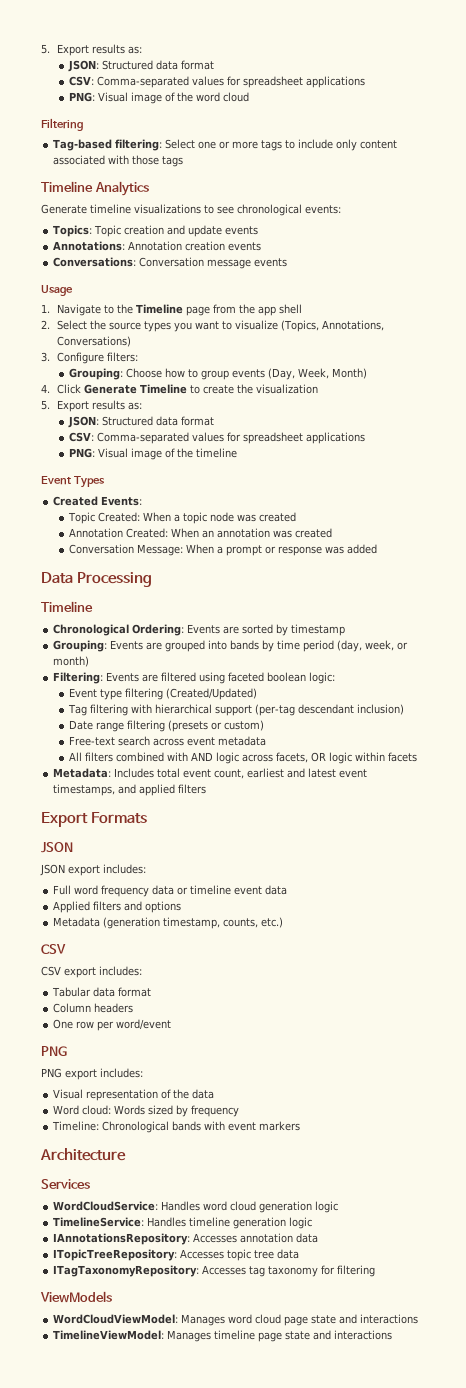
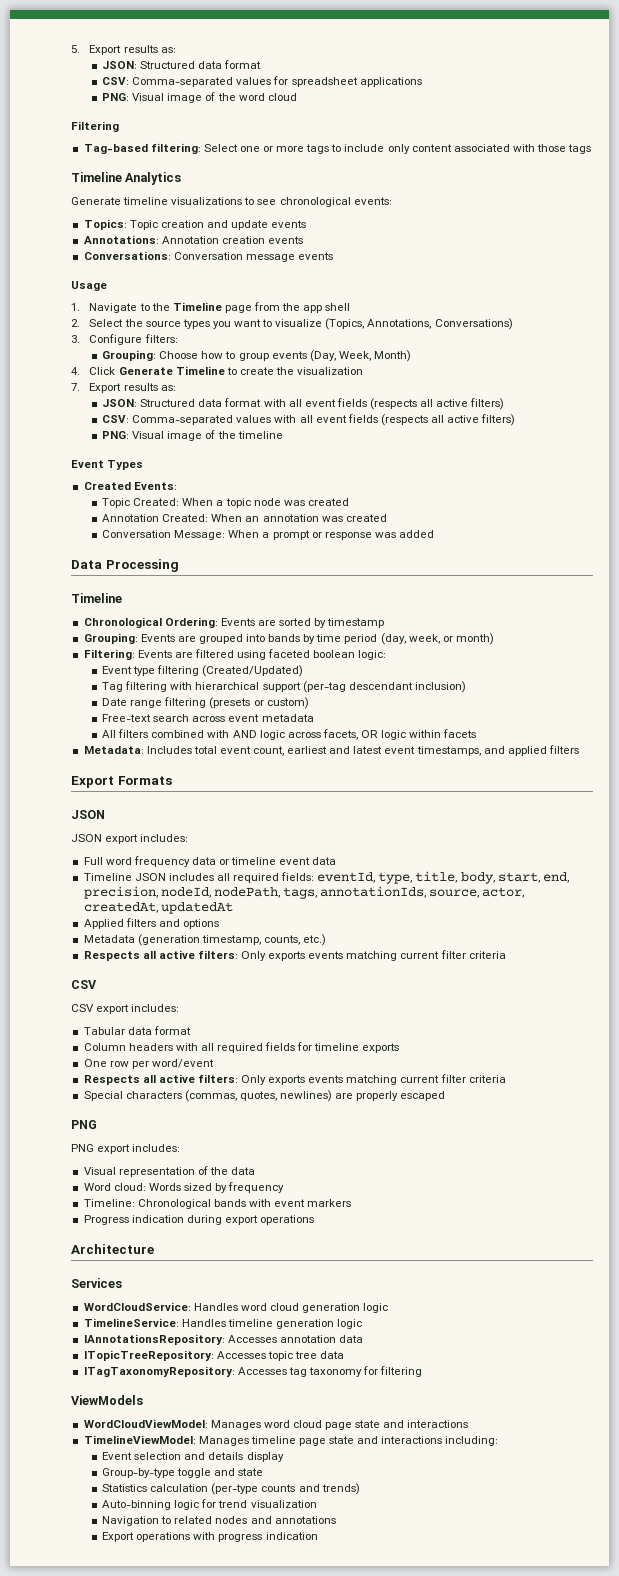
[41,400,143,412] [68,416,215,428] [69,432,366,444] 5. Export results as: // JSON: Structured data format // CSV: Comma-separated values for spreadsheet applications -> [71,383,176,393] [102,398,505,410] [102,414,516,426] 7. Export results as: // JSON: Structured data format with all event fields (respects all active filters) // CSV: Comma-separated values with all event fields (respects all active filters)
(288, 890) none -> [83,871,569,884] [83,886,525,899] [83,902,233,914] // Timeline JSON includes all required fields: eventId, type, title, body, start, end, precision, nodeId, nodePath, tags, annotationIds, source, actor, createdAt, updatedAt
(284, 922) none -> [83,950,506,961] // Respects all active filters: Only exports events matching current filter criteria
[53,1019,172,1031] // One row per word/event -> [175,1042,400,1053] [83,1059,214,1069] [83,1074,506,1085] [83,1090,446,1102] with all required fields for timeline exports // One row per word/event // Respects all active filters: Only exports events matching current filter criteria // Special characters (commas, quotes, newlines) are properly escaped
(301, 1126) none -> [83,1215,315,1225] // Progress indication during export operations
(393, 1335) none -> [445,1436,499,1446] [102,1452,284,1462] [102,1468,264,1478] [102,1483,360,1495] [102,1499,317,1510] [102,1516,336,1526] [102,1532,318,1542] including: // Event selection and details display // Group-by-type toggle and state // Statistics calculation (per-type counts and trends) // Auto-binning logic for trend visualization // Navigation to related nodes and annotations // Export operations with progress indication

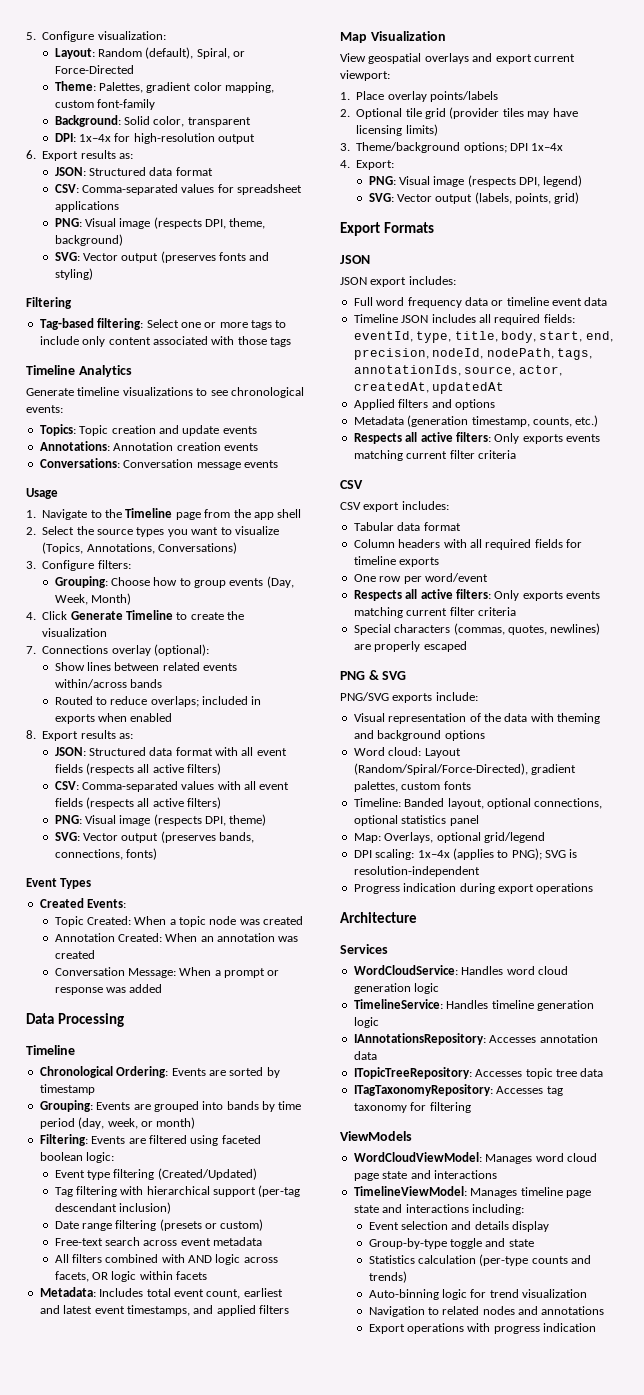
(80, 49) none -> [42,31,166,42] [54,47,246,59] [54,65,134,74] [54,81,275,93] [54,99,155,110] [54,115,251,127] [54,133,256,144] [26,150,36,159] Configure visualization: // Layout: Random (default), Spiral, or Force-Directed // Theme: Palettes, gradient color mapping, custom font-family // Background: Solid color, transparent // DPI: 1x–4x for high-resolution output // 6.
[205,92,297,101] of the word cloud -> [153,217,266,229] [54,234,123,246] [54,251,270,263] [54,268,93,280] (respects DPI, theme, background) // SVG: Vector output (preserves fonts and styling)
(80, 387) none -> [42,644,209,656] [54,662,238,671] [54,679,162,688] [54,696,262,707] [54,713,173,724] [26,730,36,739] Connections overlay (optional): // Show lines between related events within/across bands // Routed to reduce overlaps; included in exports when enabled // 8.
[205,430,283,439] of the timeline -> [153,814,267,826] [54,831,255,843] [54,848,157,860] (respects DPI, theme) // SVG: Vector output (preserves bands, connections, fonts)
(579, 749) none -> [340,31,446,43] [340,53,575,64] [340,70,390,81] [340,91,498,102] [340,107,578,119] [356,124,438,136] [340,142,564,153] [340,160,395,170] [368,175,583,187] [368,192,580,204] // Map Visualization // View geospatial overlays and export current viewport: // 1. Place overlay points/labels // 2. Optional tile grid (provider tiles may have licensing limits) // 3. Theme/background options; DPI 1x–4x // 4. Export: // PNG: Visual image (respects DPI, legend) // SVG: Vector output (labels, points, grid)
[71,1144,181,1154] // PNG export includes: -> [368,670,407,680] [340,692,478,703] & SVG // PNG/SVG exports include:
[83,1182,285,1193] [83,1199,352,1209] // Word cloud: Words sized by frequency // Timeline: Chronological bands with event markers -> [530,713,600,724] [353,730,485,741] [353,747,461,758] [353,763,577,775] [353,781,471,792] [353,798,603,809] [353,815,479,826] [353,832,545,843] [353,848,578,860] [353,866,480,877] with theming and background options // Word cloud: Layout (Random/Spiral/Force-Directed), gradient palettes, custom fonts // Timeline: Banded layout, optional connections, optional statistics panel // Map: Overlays, optional grid/legend // DPI scaling: 1x–4x (applies to PNG); SVG is resolution-independent

